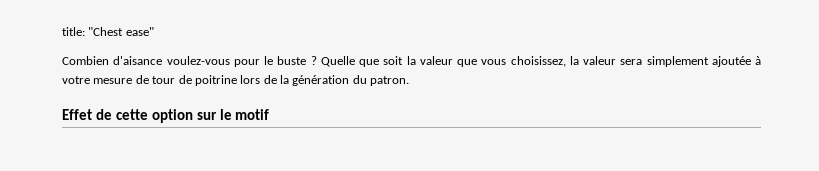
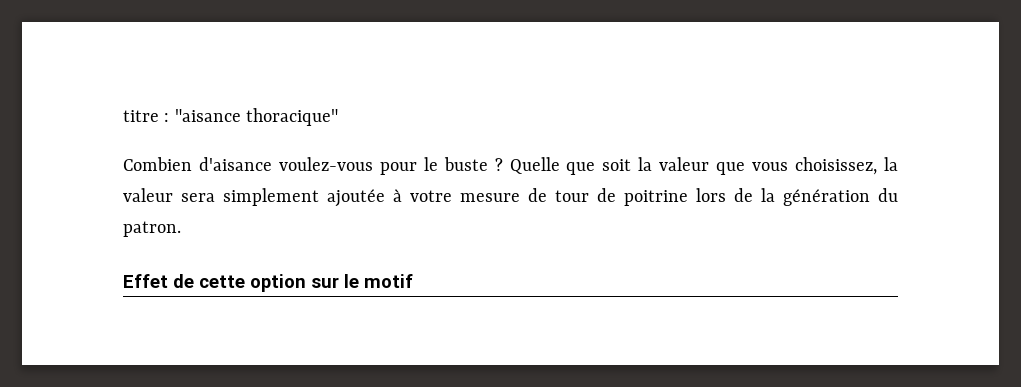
[62,27,154,36] title: "Chest ease" -> [123,108,339,126] titre : "aisance thoracique"

